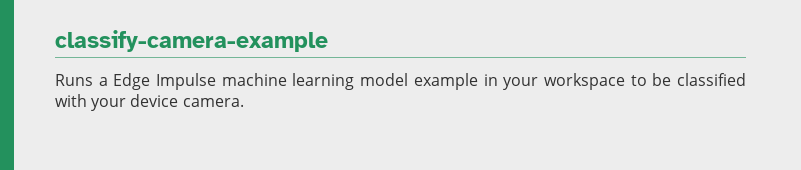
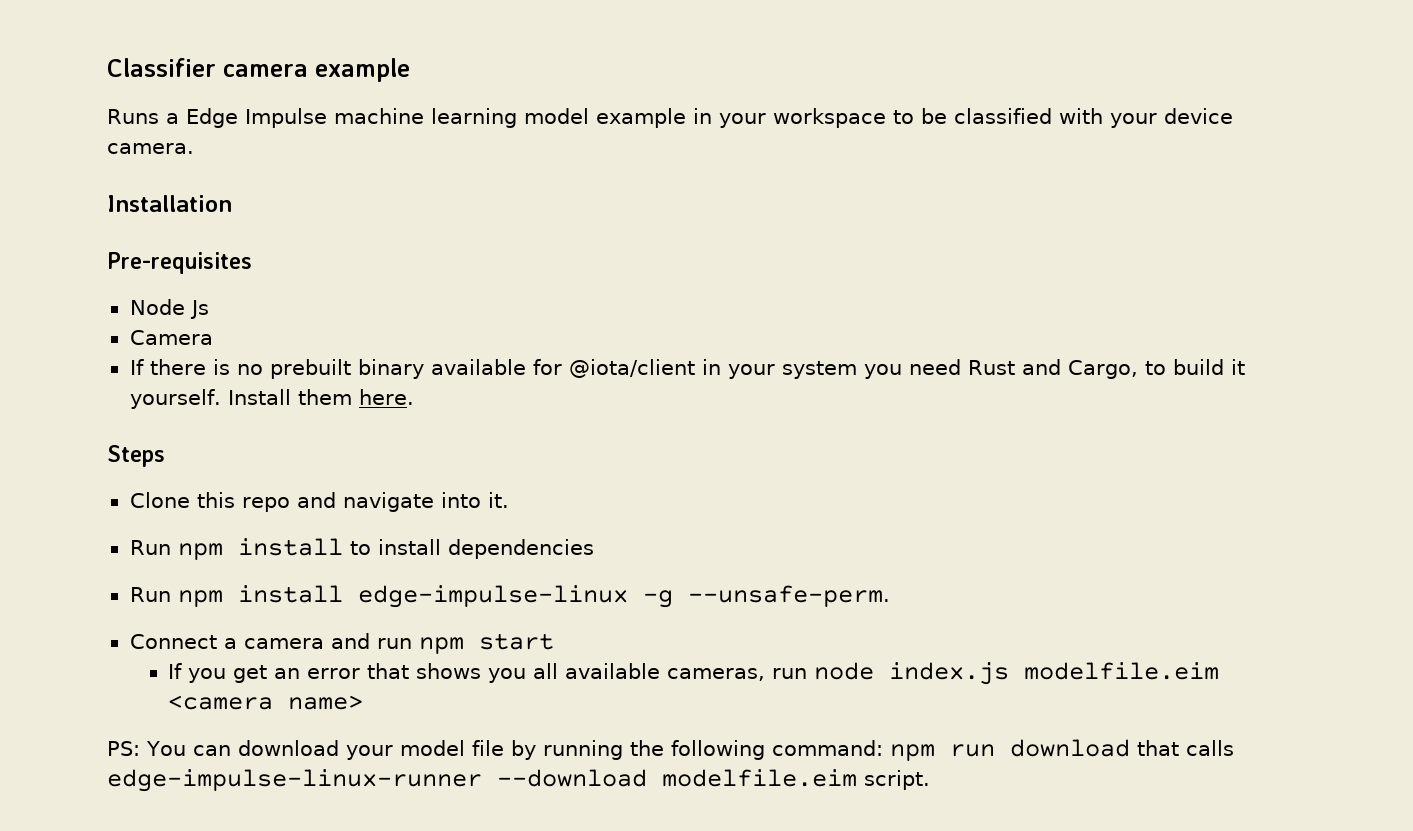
[55,30,328,52] classify-camera-example -> [107,58,410,82] Classifier camera example
(244, 102) none -> [107,195,232,212] [107,252,252,274] [129,299,209,319] [129,330,213,345] [129,359,1245,379] [129,389,414,409] [107,445,165,467] [129,492,509,512] [129,538,594,560] [129,585,890,608] [129,633,554,654] [168,662,1220,685] [168,695,364,710] [107,739,1234,761] [107,769,930,792] // Installation // Pre-requisites // Node Js // Camera // If there is no prebuilt binary available for @iota/client in your system you need Rust and Cargo, to build it yourself. Install them here. // Steps // Clone this repo and navigate into it. // Run npm install to install dependencies // Run npm install edge-impulse-linux -g --unsafe-perm. // Connect a camera and run npm start // If you get an error that shows you all available cameras, run node index.js modelfile.eim <camera name> // PS: You can download your model file by running the following command: npm run download that calls edge-impulse-linux-runner --download modelfile.eim script.

